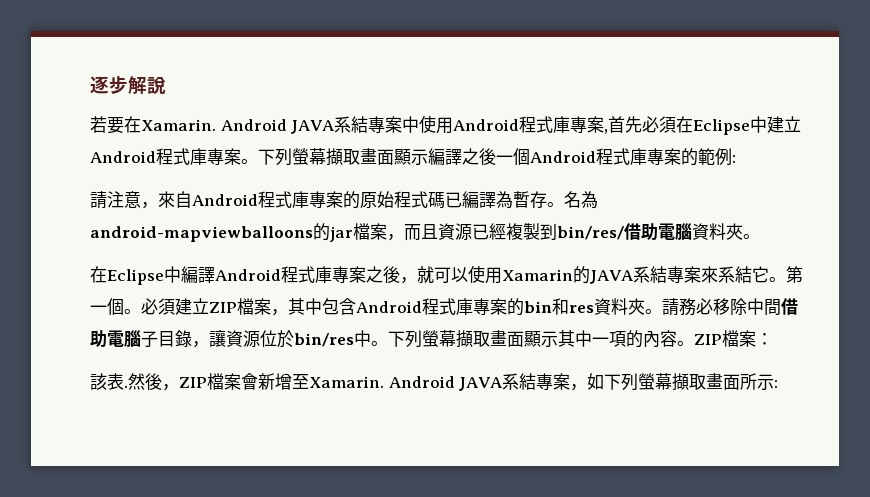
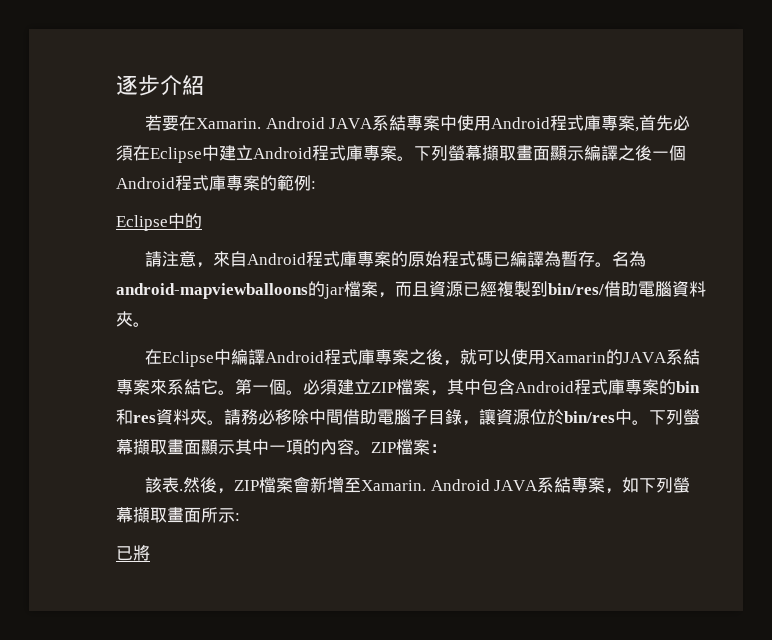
[128,76,166,94] 解說 -> [160,75,204,96] 介紹
(736, 159) none -> [116,213,202,231] // Eclipse中的
(779, 384) none -> [116,545,150,561] // 已將

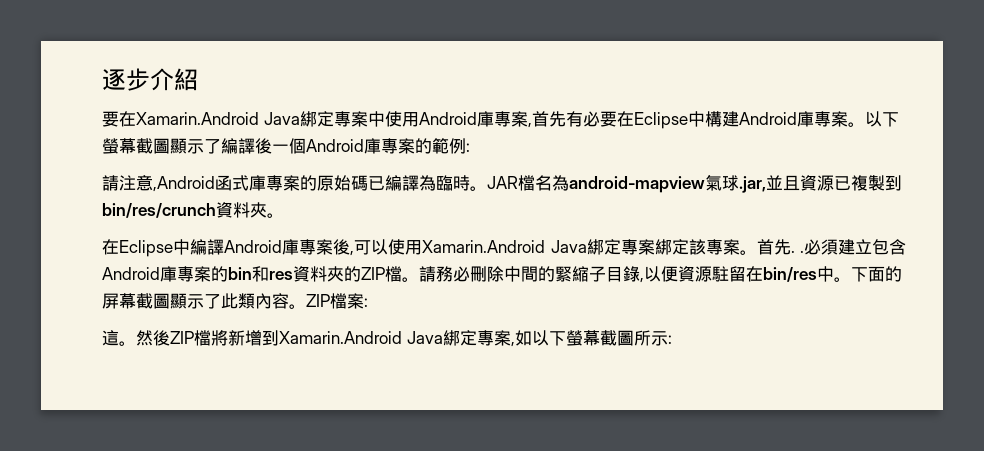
[145,115,407,131] 若要在Xamarin. Android JAVA系結 -> [102,111,334,127] 要在Xamarin.Android Java綁定
[550,115,585,131] 程式 -> (477, 118) none
[673,115,691,131] [116,145,635,163] 必須在Eclipse中建立Android程式庫專案。下列螢幕擷取畫面顯示編譯之 -> [565,111,899,129] [102,138,255,154] 有必要在Eclipse中構建Android庫專案。以下螢幕截圖顯示了編譯
[175,175,209,191] 程式 -> (364, 145) none
[116,213,202,231] // Eclipse中的 -> (470, 147) none
[196,251,324,268] ，來自Android程 -> [153,175,232,192] ,Android函
[442,251,477,267] 程式 -> (351, 183) none
[561,251,647,267] [116,281,672,299] 暫存。名為android-mapviewballoons的jar檔案，而且資源已經複製到bin/res/借助電腦 -> [436,175,902,193] [102,203,216,218] 臨時。JAR檔名為android-mapview氣球.jar,並且資源已複製到bin/res/crunch
[324,349,701,366] [116,379,481,396] 程式庫專案之後，就可以使用Xamarin的JAVA系結專案來系結它。第一個。必須建立ZIP檔案，其中 -> [282,239,872,256] 庫專案後,可以使用Xamarin.Android Java綁定專案綁定該專案。首先. .必須建立
[574,379,608,395] 程式 -> (160, 273) none
[207,409,700,426] [116,439,447,455] [145,476,691,494] [116,507,201,523] 。請務必移除中間借助電腦子目錄，讓資源位於bin/res中。下列螢幕擷取畫面顯示其中一項的內容。ZIP檔案： // 該表.然後，ZIP檔案會新增至Xamarin. Android JAVA系結專案，如下列螢幕擷取畫面 -> [344,266,902,283] [102,293,368,309] [102,329,634,347] 的ZIP檔。請務必刪除中間的緊縮子目錄,以便資源駐留在bin/res中。下面的屏幕截圖顯示了此類內容。ZIP檔案: // 這。然後ZIP檔將新增到Xamarin.Android Java綁定專案,如以下螢幕截圖
[116,545,150,561] // 已將 -> (672, 339) none

